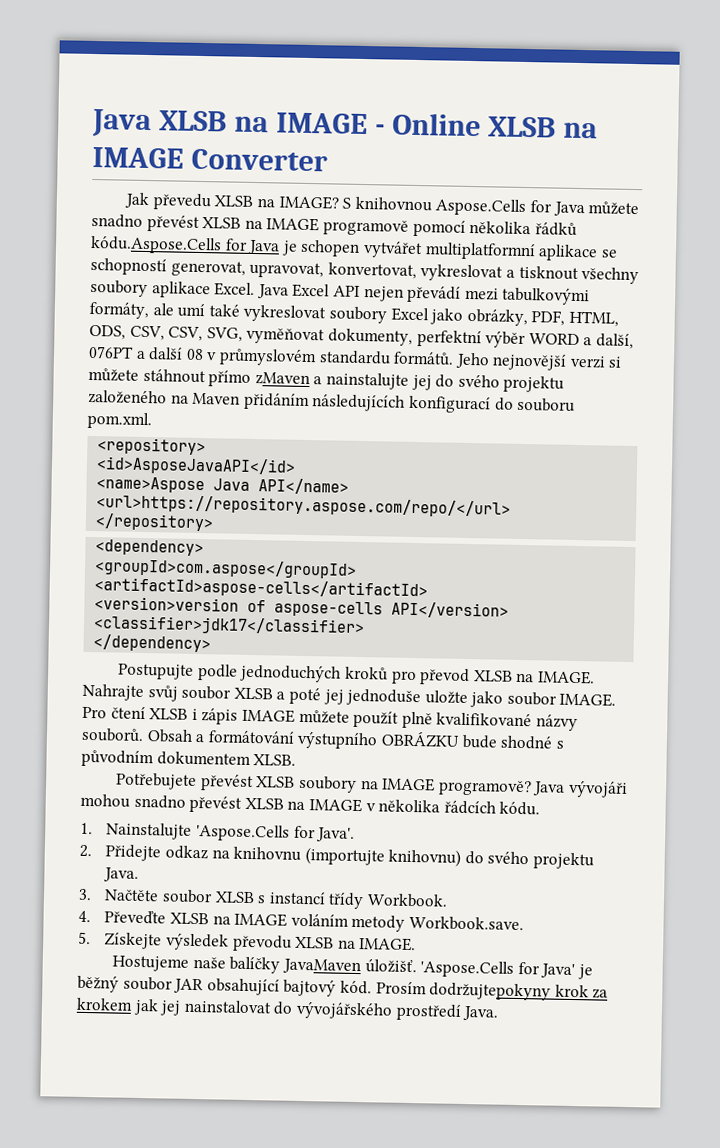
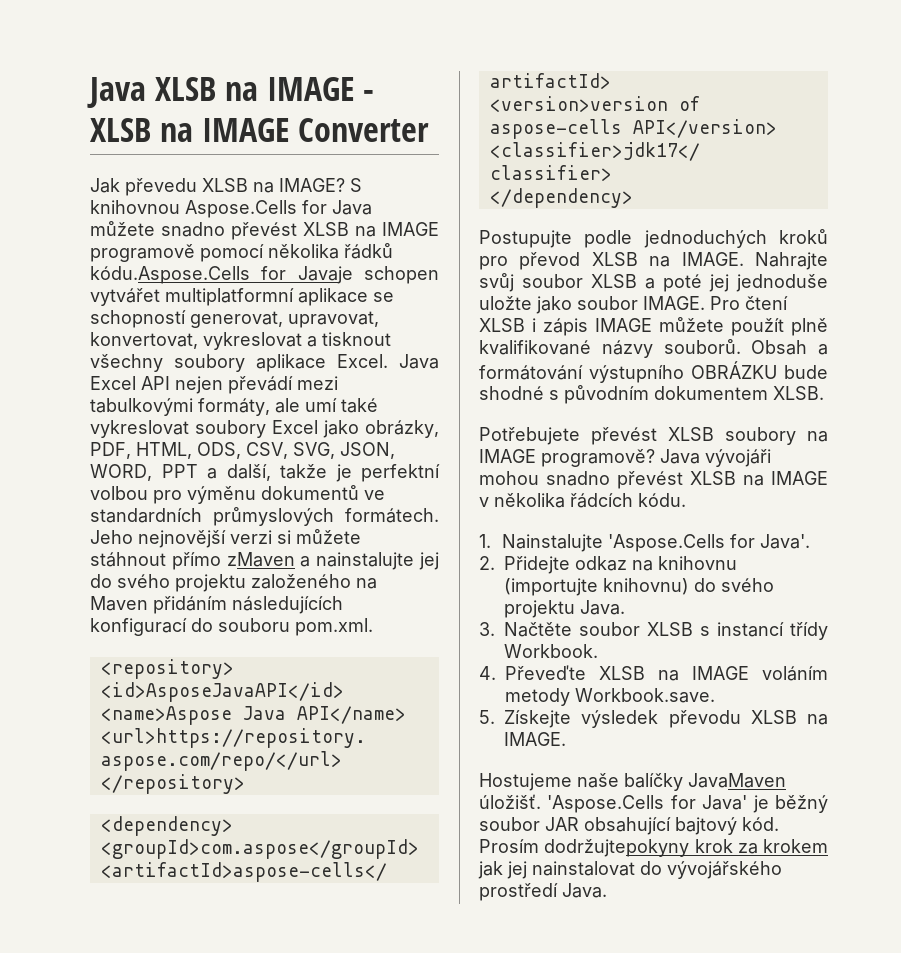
[391,112,481,137] Online -> (375, 95) none
[247,239,298,256] Java je -> [297,266,353,284] Javaje
[168,326,634,350] [88,345,455,367] CSV, SVG, vyměňovat dokumenty, perfektní výběr WORD a další, 076PT a další 08 v průmyslovém standardu formátů. -> [293,442,395,459] [90,464,440,482] [90,485,385,504] [90,507,439,526] SVG, JSON, WORD, PPT a další, takže je perfektní volbou pro výměnu dokumentů ve standardních průmyslových formátech.

